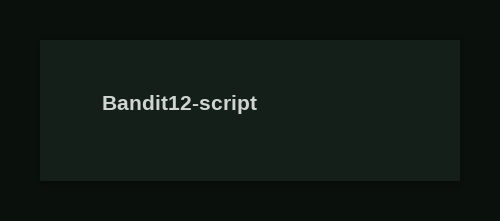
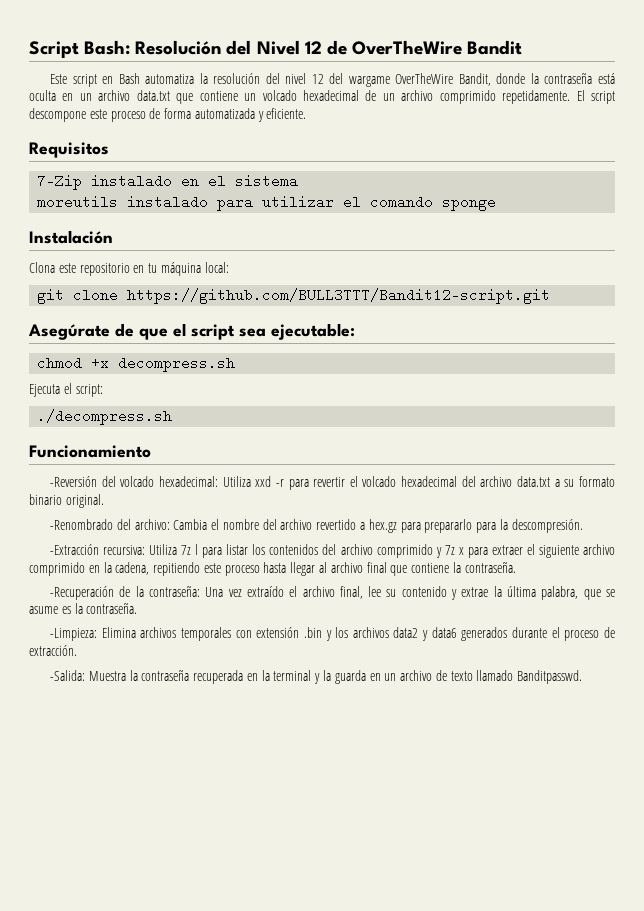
[102,95,257,114] Bandit12-script -> [29,40,523,58] [49,72,615,87] [29,90,615,104] [29,108,307,122] [29,142,109,158] [37,174,299,190] [37,195,497,211] [29,230,113,244] [29,262,229,276] [37,288,551,304] [28,323,355,340] [37,356,236,372] [29,383,103,397] [37,409,173,425] [29,445,151,458] [49,476,615,490] [29,494,104,508] [49,519,583,533] [49,544,615,558] [29,561,516,576] [49,585,616,600] [29,602,138,614] [49,627,615,641] [29,645,77,656] [49,669,583,684] Script Bash: Resolución del Nivel 12 de OverTheWire Bandit // Este script en Bash automatiza la resolución del nivel 12 del wargame OverTheWire Bandit, donde la contraseña está oculta en un archivo data.txt que contiene un volcado hexadecimal de un archivo comprimido repetidamente. El script descompone este proceso de forma automatizada y eficiente. // Requisitos // 7-Zip instalado en el sistema // moreutils instalado para utilizar el comando sponge // Instalación // Clona este repositorio en tu máquina local: // git clone https://github.com/BULL3TTT/Bandit12-script.git // Asegúrate de que el script sea ejecutable: // chmod +x decompress.sh // Ejecuta el script: // ./decompress.sh // Funcionamiento // -Reversión del volcado hexadecimal: Utiliza xxd -r para revertir el volcado hexadecimal del archivo data.txt a su formato binario original. // -Renombrado del archivo: Cambia el nombre del archivo revertido a hex.gz para prepararlo para la descompresión. // -Extracción recursiva: Utiliza 7z l para listar los contenidos del archivo comprimido y 7z x para extraer el siguiente archivo comprimido en la cadena, repitiendo este proceso hasta llegar al archivo final que contiene la contraseña. // -Recuperación de la contraseña: Una vez extraído el archivo final, lee su contenido y extrae la última palabra, que se asume es la contraseña. // -Limpieza: Elimina archivos temporales con extensión .bin y los archivos data2 y data6 generados durante el proceso de extracción. // -Salida: Muestra la contraseña recuperada en la terminal y la guarda en un archivo de texto llamado Banditpasswd.

